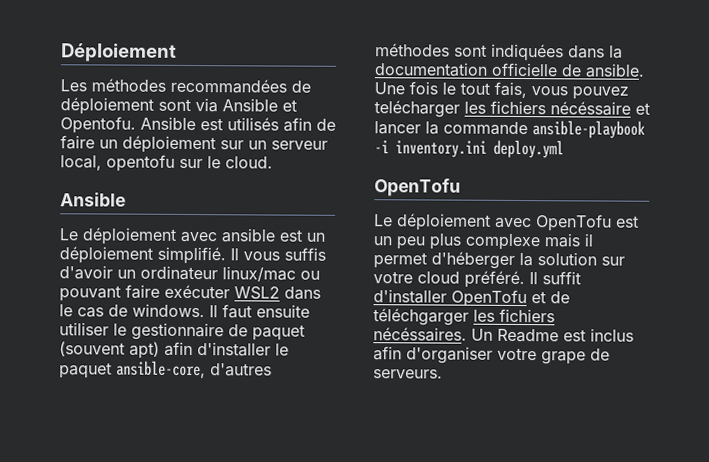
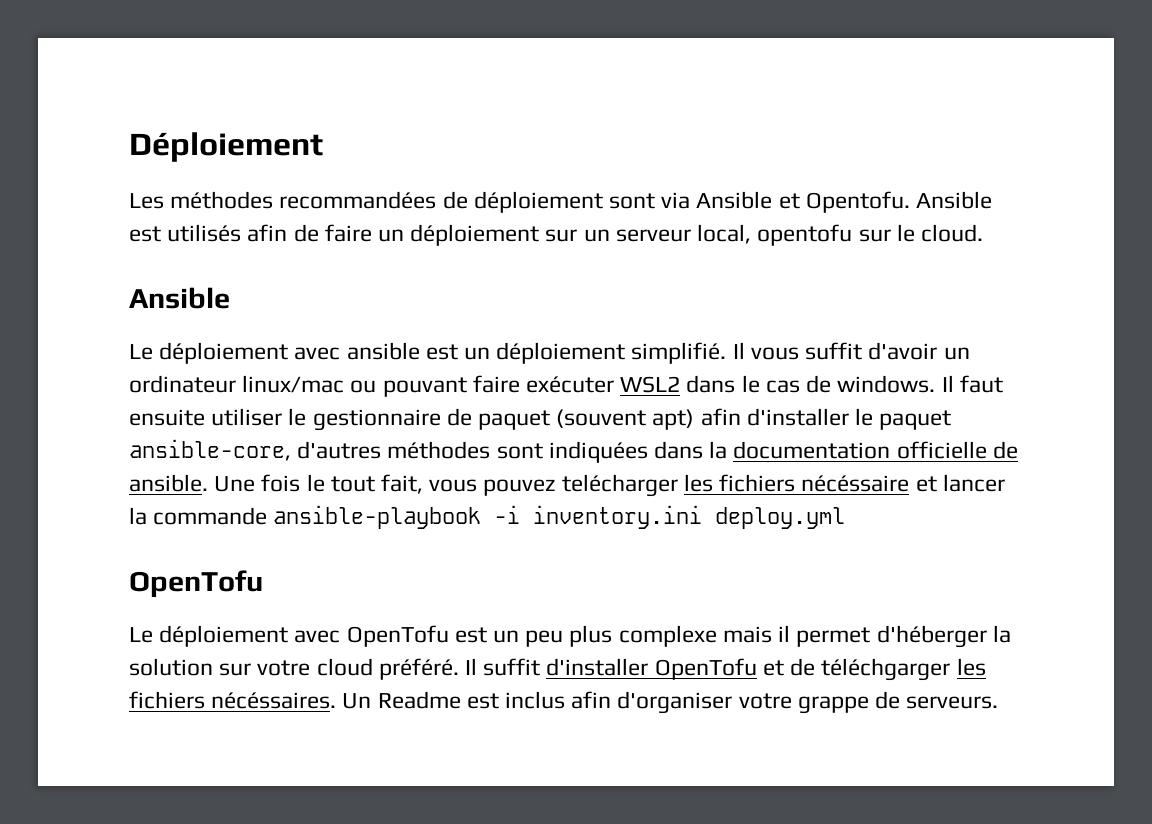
[284,247,326,261] suffis -> [805,342,863,360] suffit
[494,81,527,99] fais, -> [381,474,424,494] fait,
[541,351,586,365] grape -> [797,696,869,714] grappe

